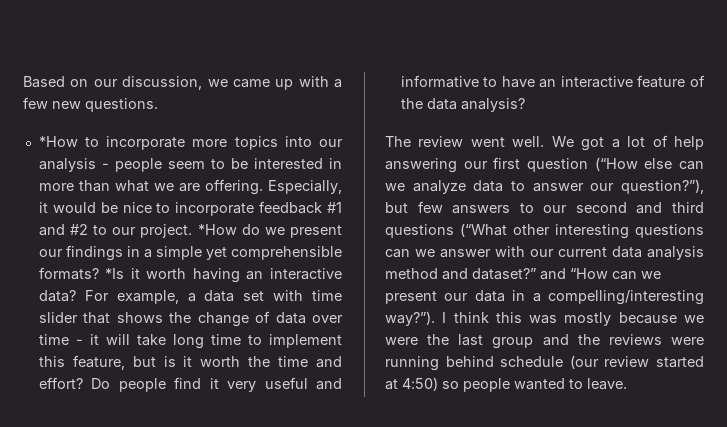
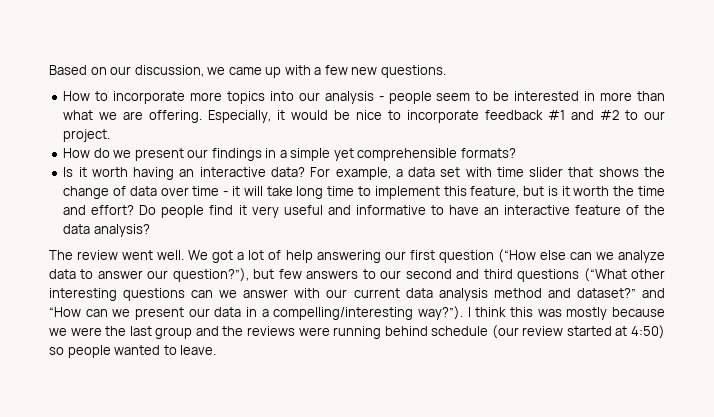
[38,136,78,147] *How -> [63,91,91,101] How
[197,224,237,235] *How -> [63,148,91,158] // How
[105,268,125,279] *Is -> [63,167,74,177] // Is

